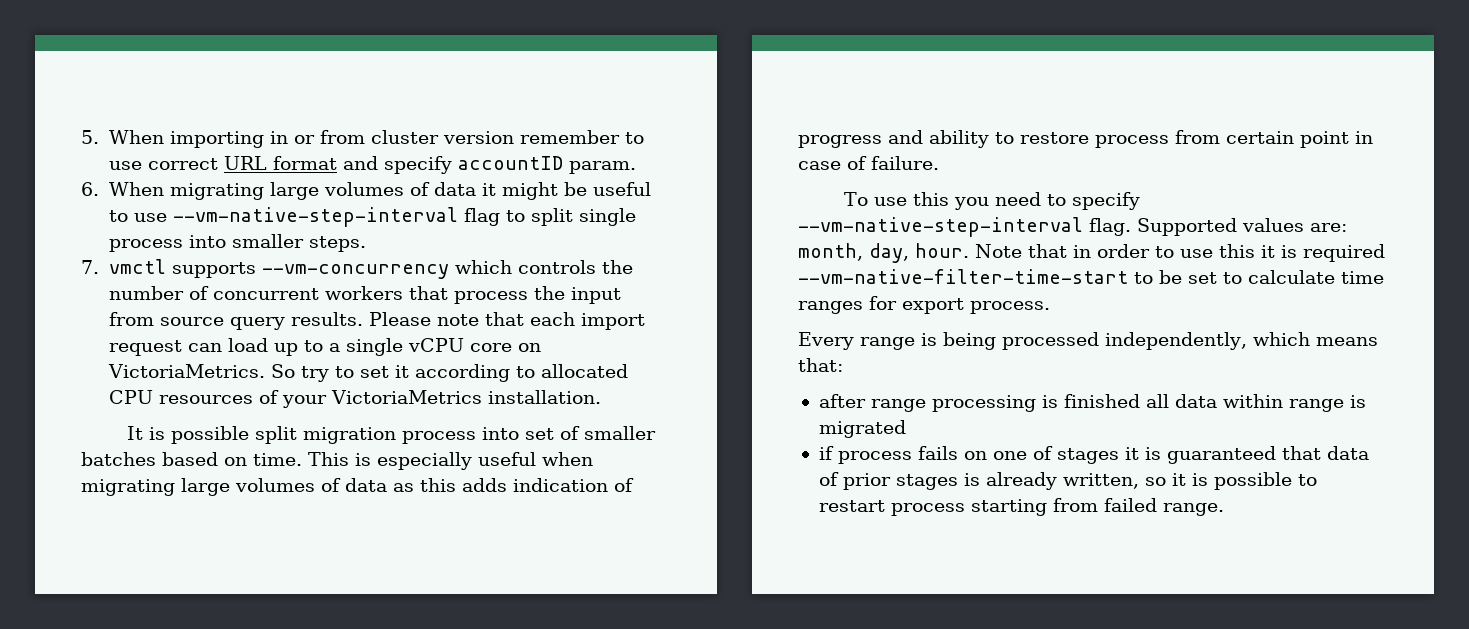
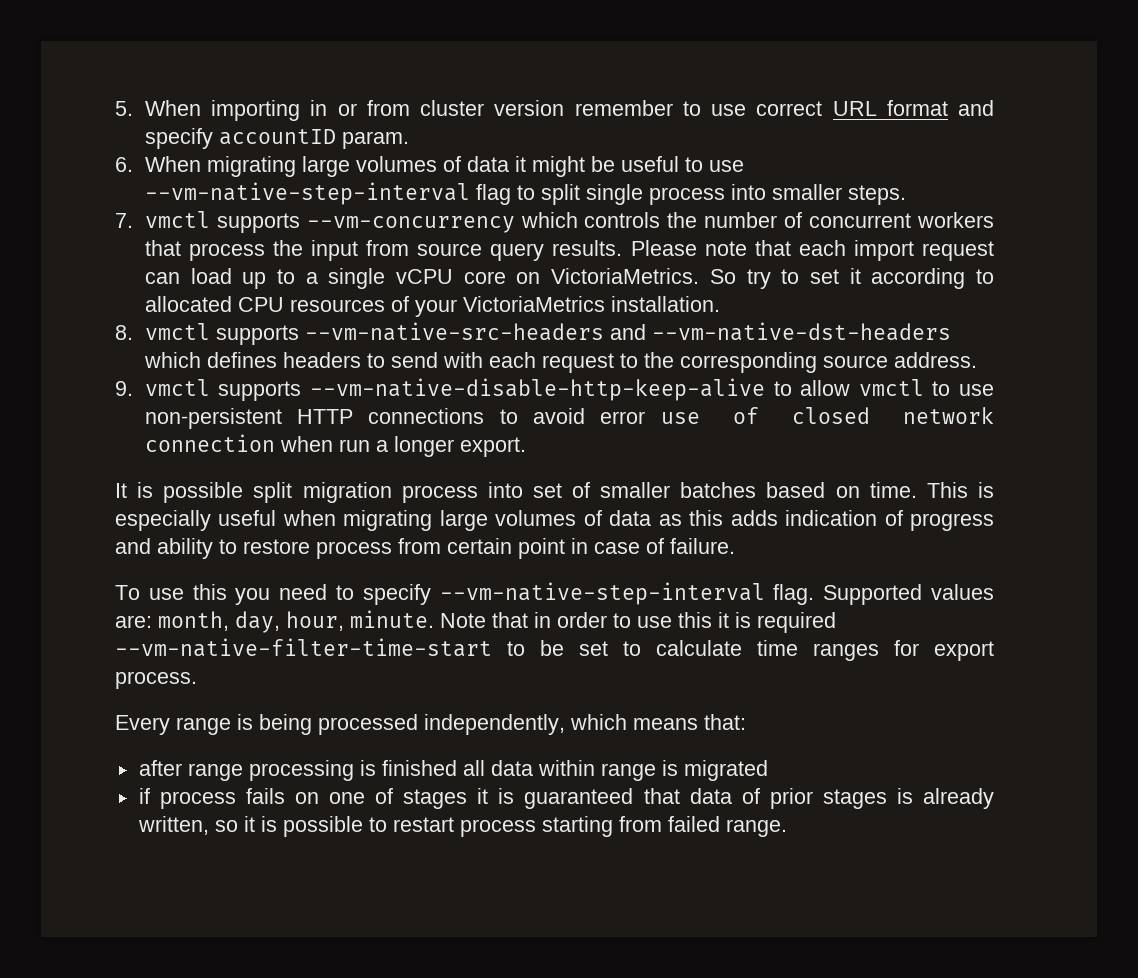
(601, 397) none -> [115,322,951,345] [143,352,977,373] [115,378,994,401] [144,407,994,429] [144,434,526,457] // 8. vmctl supports --vm-native-src-headers and --vm-native-dst-headers which defines headers to send with each request to the corresponding source address. // 9. vmctl supports --vm-native-disable-http-keep-alive to allow vmctl to use non-persistent HTTP connections to avoid error use of closed network connection when run a longer export.
[915,243,969,258] hour. -> [286,610,434,631] hour, minute.

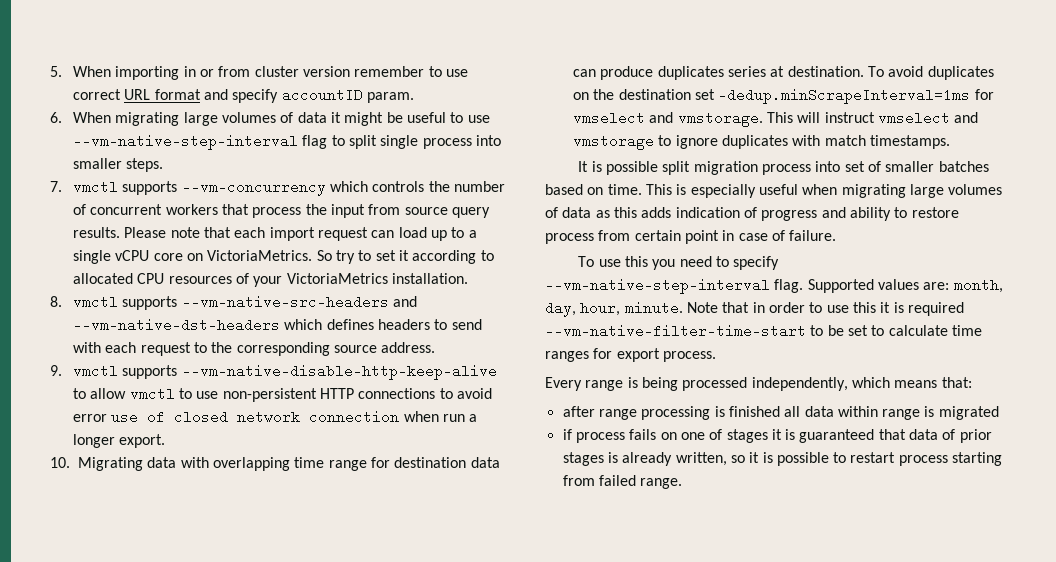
(526, 447) none -> [50,457,500,471] [573,66,994,80] [573,88,994,104] [573,111,979,127] [573,134,950,150] // 10. Migrating data with overlapping time range for destination data can produce duplicates series at destination. To avoid duplicates on the destination set -dedup.minScrapeInterval=1ms for vmselect and vmstorage. This will instruct vmselect and vmstorage to ignore duplicates with match timestamps.

